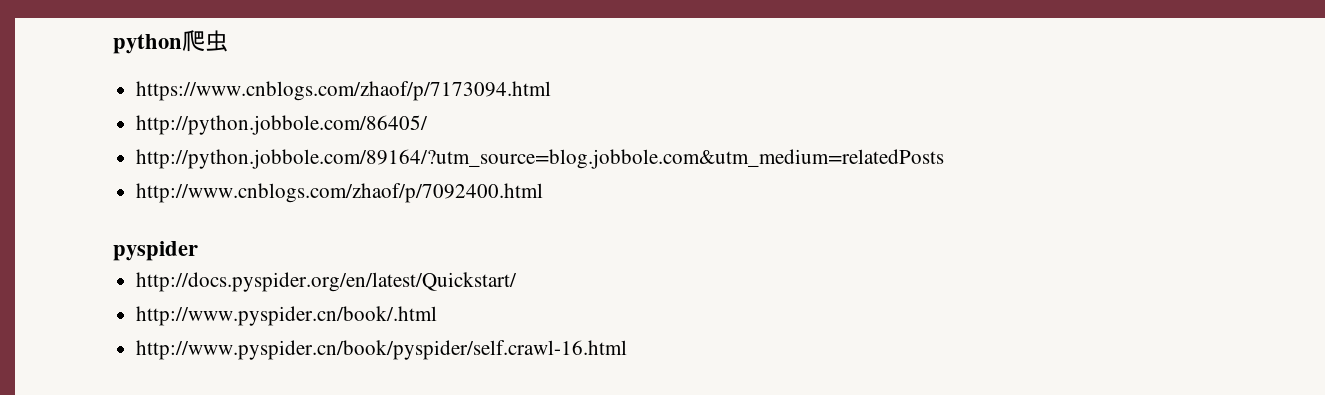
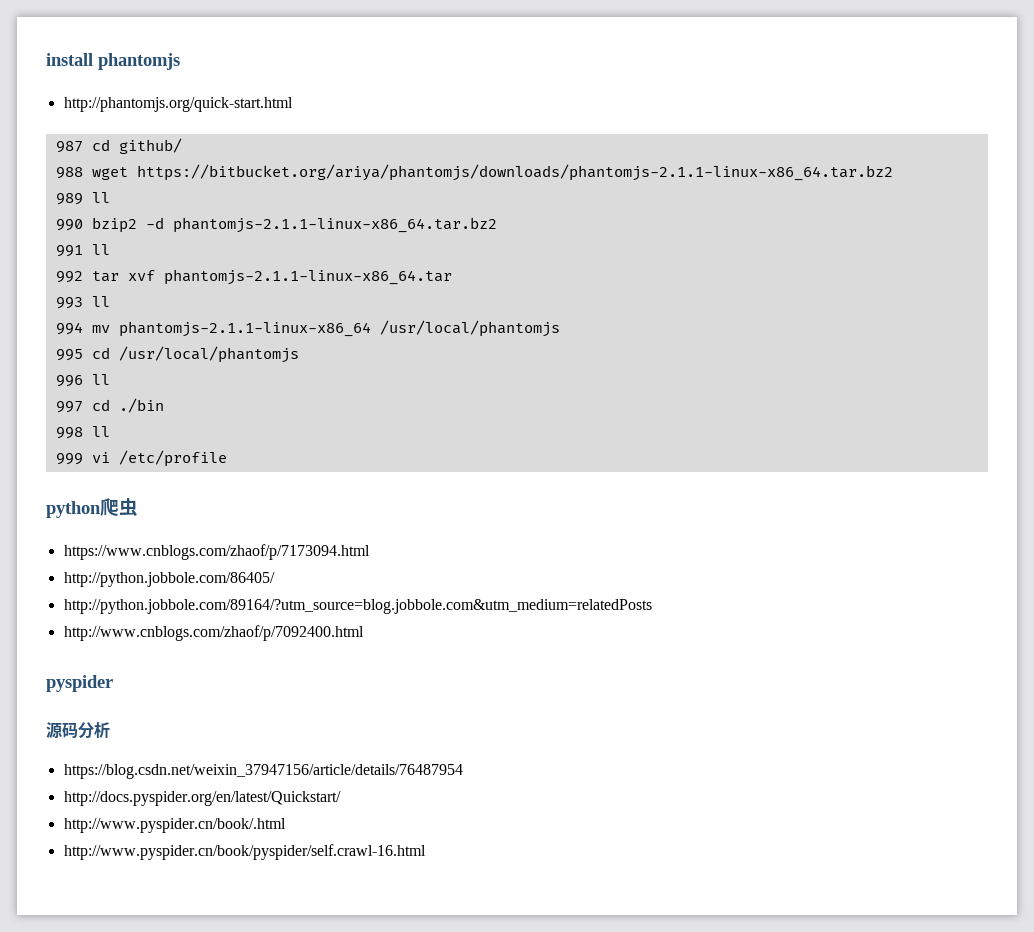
(113, 44) none -> [46,53,180,70] [63,97,293,112] [55,138,182,154] [55,164,893,181] [55,192,110,205] [55,217,497,233] [55,244,110,257] [55,269,452,285] [55,296,110,309] [55,320,560,337] [55,346,299,363] [55,374,110,387] [55,398,164,413] [55,426,110,439] [55,450,227,467] install phantomjs // http://phantomjs.org/quick-start.html // 987 cd github/ // 988 wget https://bitbucket.org/ariya/phantomjs/downloads/phantomjs-2.1.1-linux-x86_64.tar.bz2 // 989 ll // 990 bzip2 -d phantomjs-2.1.1-linux-x86_64.tar.bz2 // 991 ll // 992 tar xvf phantomjs-2.1.1-linux-x86_64.tar // 993 ll // 994 mv phantomjs-2.1.1-linux-x86_64 /usr/local/phantomjs // 995 cd /usr/local/phantomjs // 996 ll // 997 cd ./bin // 998 ll // 999 vi /etc/profile //
(198, 251) none -> [46,721,110,739] [63,764,463,779] // 源码分析 // https://blog.csdn.net/weixin_37947156/article/details/76487954

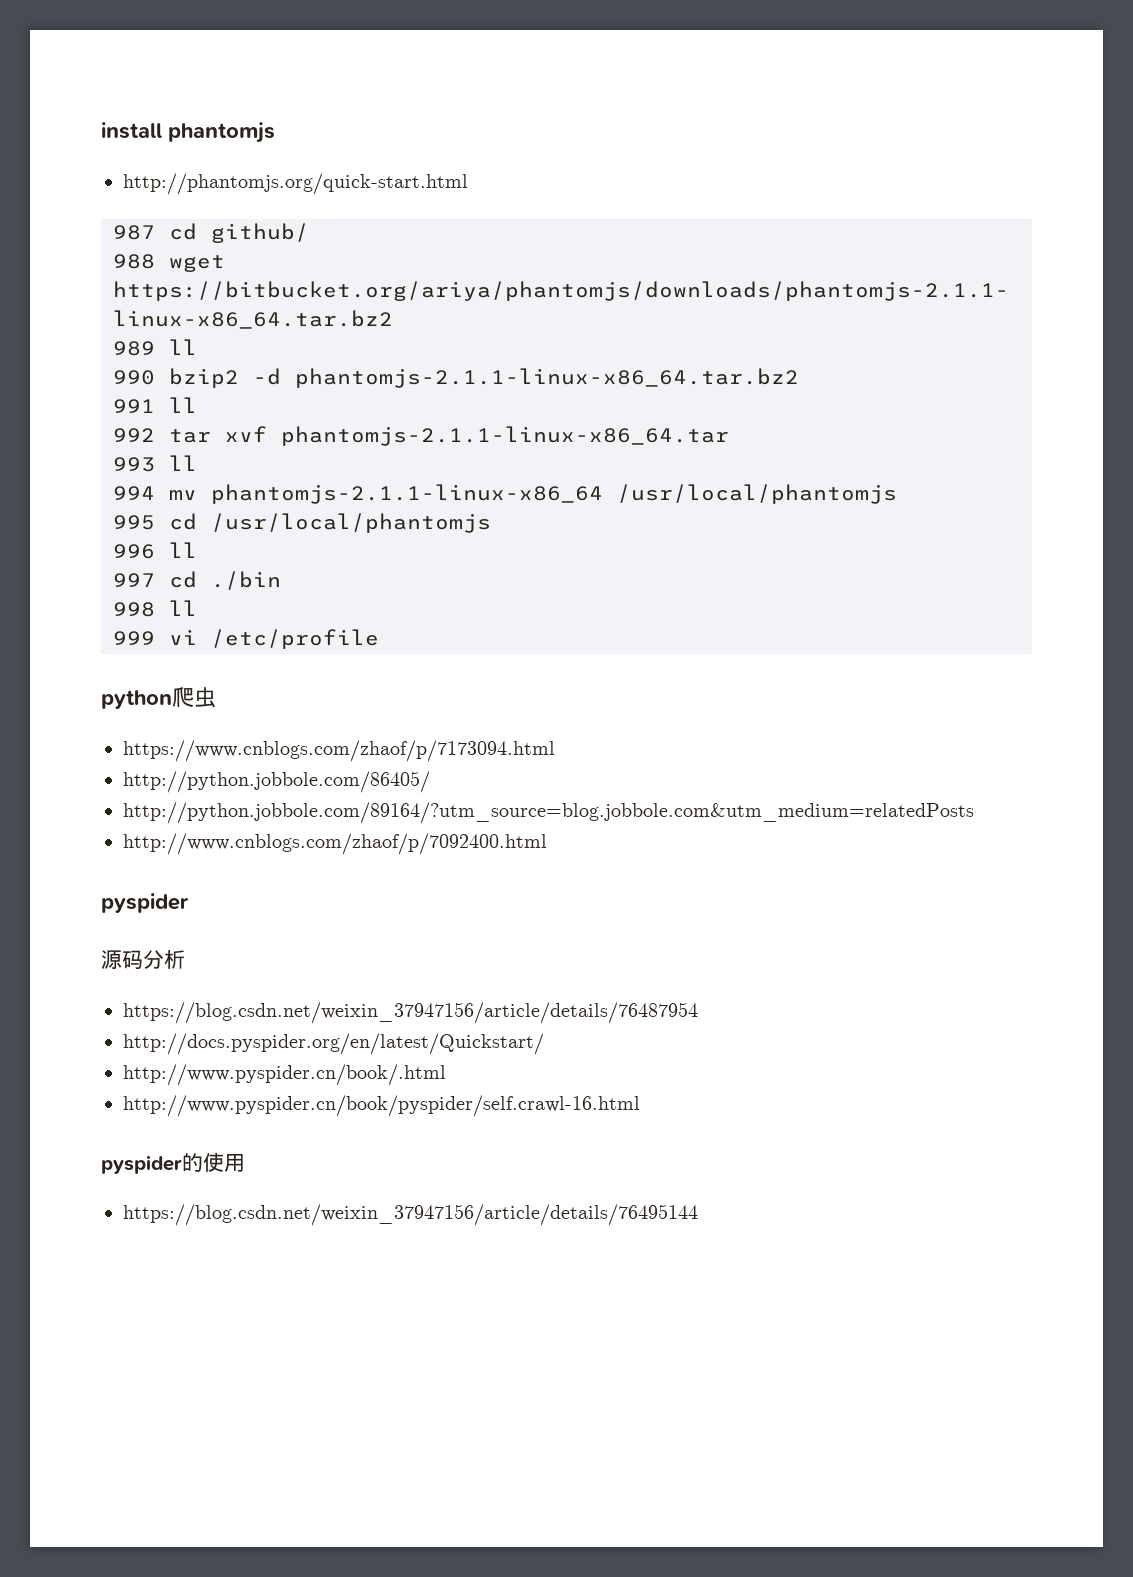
(426, 852) none -> [101,1152,245,1174] [123,1204,698,1226] // pyspider的使用 // https://blog.csdn.net/weixin_37947156/article/details/76495144

